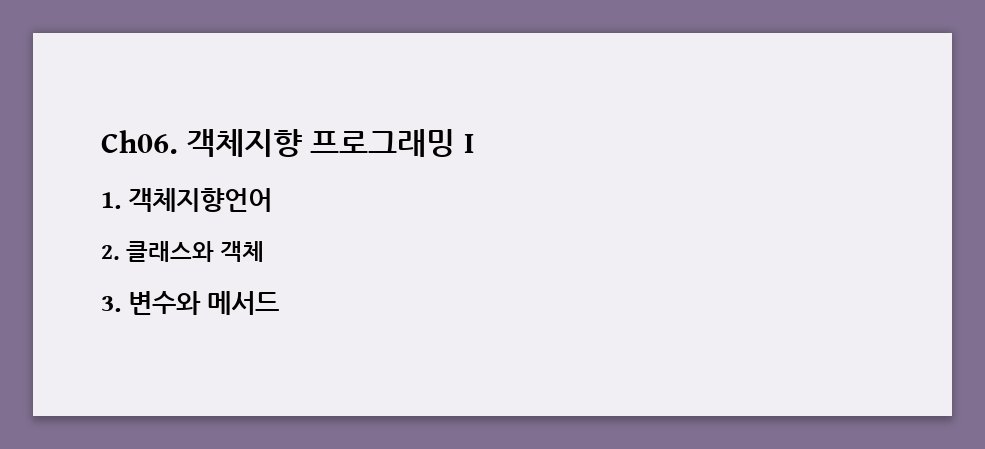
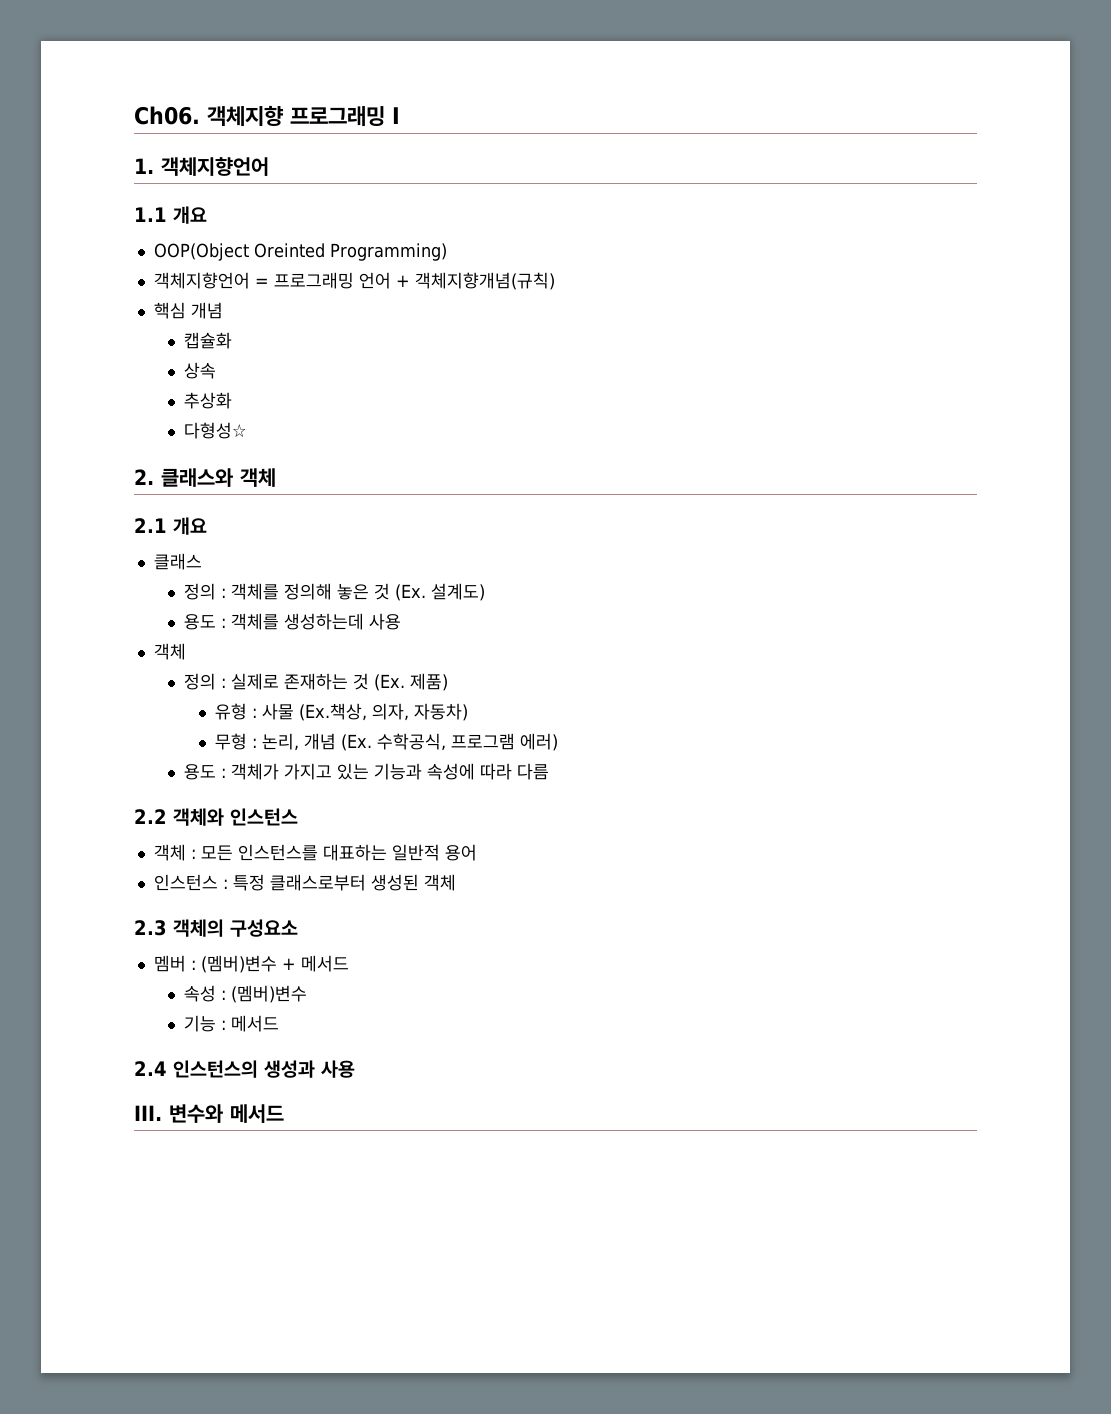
[101,241,265,262] [101,296,121,312] 2. 클래스와 객체 // 3. -> [134,206,207,224] [153,243,447,261] [153,272,555,290] [153,302,223,319] [184,332,233,349] [184,362,217,379] [184,392,233,409] [184,422,248,439] [134,468,276,487] [134,517,207,535] [153,553,202,570] [184,583,486,601] [184,613,402,630] [153,643,186,660] [184,673,449,691] [215,703,469,721] [215,733,559,751] [184,763,550,780] [134,808,298,826] [153,844,477,861] [153,874,456,891] [134,919,298,937] [153,955,349,973] [184,985,308,1003] [184,1015,280,1032] [134,1060,355,1078] [134,1105,162,1121] 1.1 개요 // OOP(Object Oreinted Programming) // 객체지향언어 = 프로그래밍 언어 + 객체지향개념(규칙) // 핵심 개념 // 캡슐화 // 상속 // 추상화 // 다형성☆ // 2. 클래스와 객체 // 2.1 개요 // 클래스 // 정의 : 객체를 정의해 놓은 것 (Ex. 설계도) // 용도 : 객체를 생성하는데 사용 // 객체 // 정의 : 실제로 존재하는 것 (Ex. 제품) // 유형 : 사물 (Ex.책상, 의자, 자동차) // 무형 : 논리, 개념 (Ex. 수학공식, 프로그램 에러) // 용도 : 객체가 가지고 있는 기능과 속성에 따라 다름 // 2.2 객체와 인스턴스 // 객체 : 모든 인스턴스를 대표하는 일반적 용어 // 인스턴스 : 특정 클래스로부터 생성된 객체 // 2.3 객체의 구성요소 // 멤버 : (멤버)변수 + 메서드 // 속성 : (멤버)변수 // 기능 : 메서드 // 2.4 인스턴스의 생성과 사용 // III.

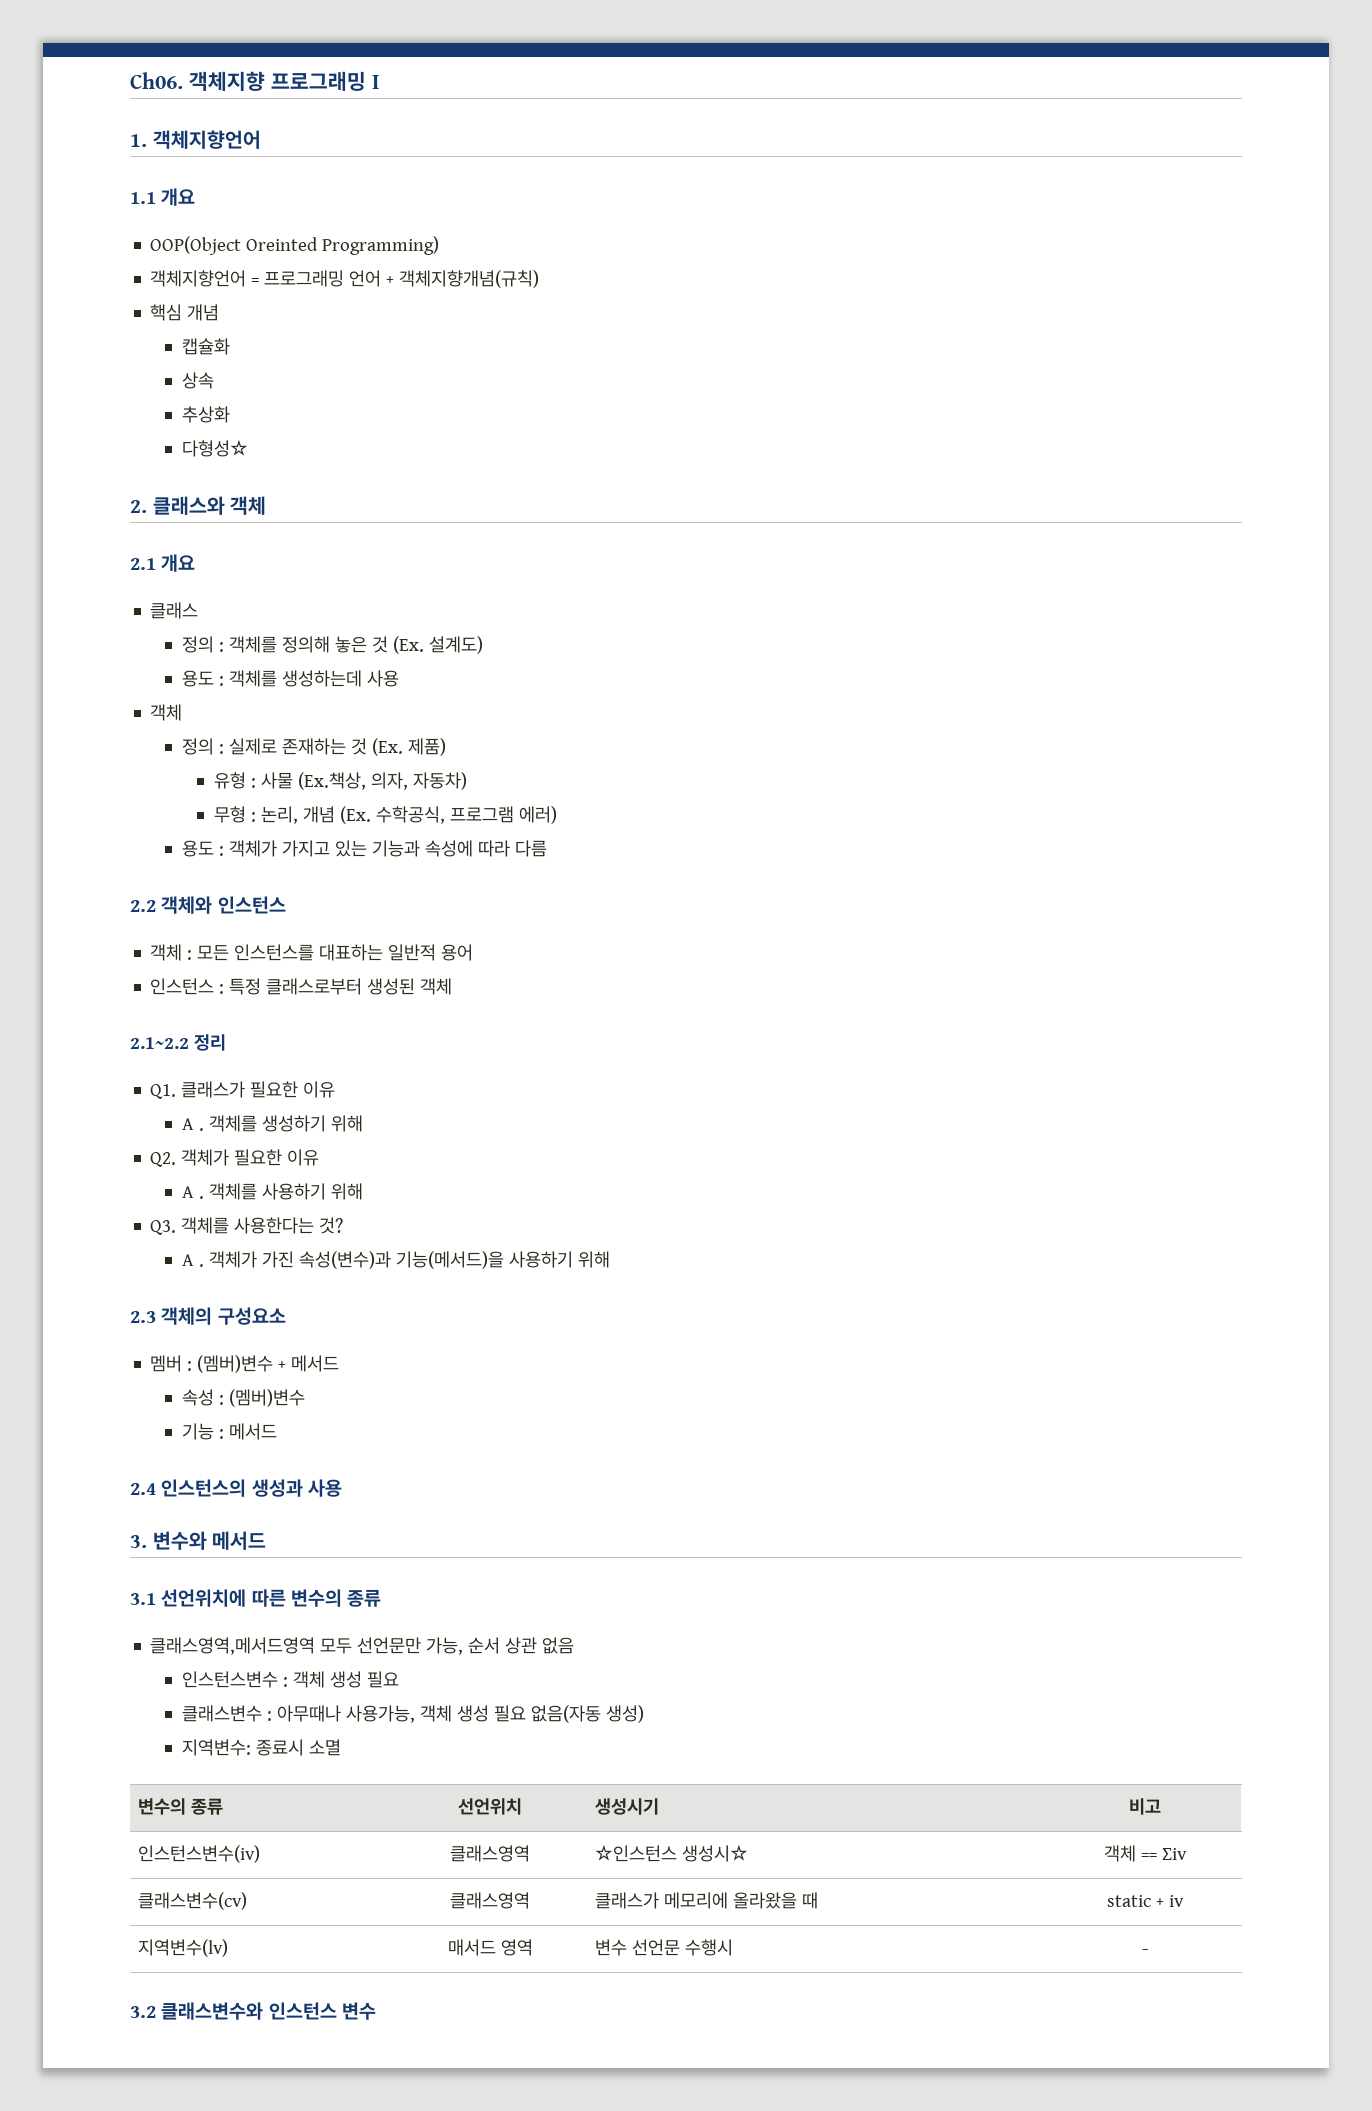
(456, 882) none -> [130,1034,226,1051] [150,1081,336,1099] [182,1115,364,1132] [150,1149,320,1167] [182,1183,364,1200] [150,1217,344,1235] [182,1251,611,1269] // 2.1~2.2 정리 // Q1. 클래스가 필요한 이유 // A . 객체를 생성하기 위해 // Q2. 객체가 필요한 이유 // A . 객체를 사용하기 위해 // Q3. 객체를 사용한다는 것? // A . 객체가 가진 속성(변수)과 기능(메서드)을 사용하기 위해
[134,1105,162,1121] III. -> [130,1535,147,1548] 3.
(284, 1113) none -> [130,1589,382,1607] [150,1637,575,1655] [182,1671,400,1688] [182,1705,645,1723] [182,1739,342,1756] [138,1798,224,1815] [458,1798,522,1815] [595,1798,660,1815] [1129,1798,1161,1815] [138,1845,261,1863] [450,1845,530,1862] [595,1844,749,1862] [1104,1845,1187,1862] [138,1892,248,1910] [450,1892,530,1909] [595,1892,819,1909] [1107,1895,1184,1907] [138,1939,229,1957] [447,1939,533,1956] [595,1939,734,1956] [1141,1949,1149,1954] [130,2002,376,2020] // 3.1 선언위치에 따른 변수의 종류 // 클래스영역,메서드영역 모두 선언문만 가능, 순서 상관 없음 // 인스턴스변수 : 객체 생성 필요 // 클래스변수 : 아무때나 사용가능, 객체 생성 필요 없음(자동 생성) // 지역변수: 종료시 소멸 // 변수의 종류 | 선언위치 | 생성시기 | 비고 // 인스턴스변수(iv) | 클래스영역 | ☆인스턴스 생성시☆ | 객체 == ∑iv // 클래스변수(cv) | 클래스영역 | 클래스가 메모리에 올라왔을 때 | static + iv // 지역변수(lv) | 매서드 영역 | 변수 선언문 수행시 | - // 3.2 클래스변수와 인스턴스 변수

